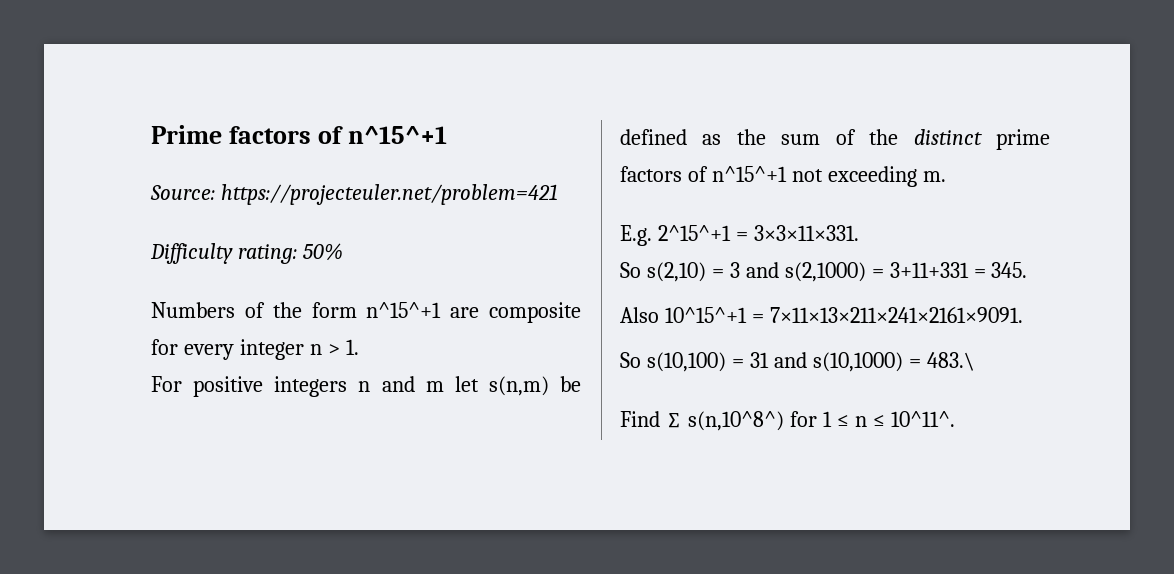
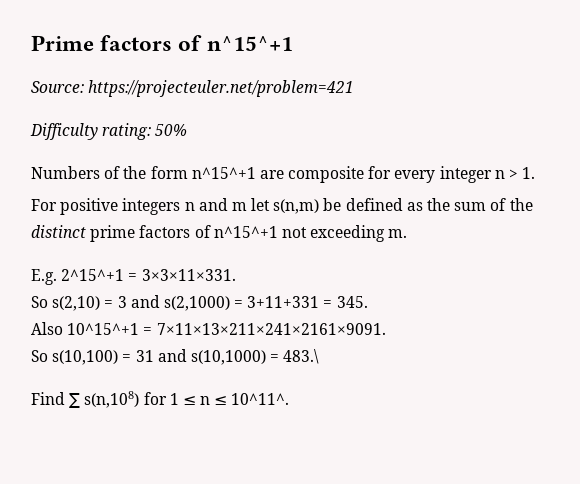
[687,411,784,431] s(n,10^8^) -> [84,391,140,408] s(n,108)

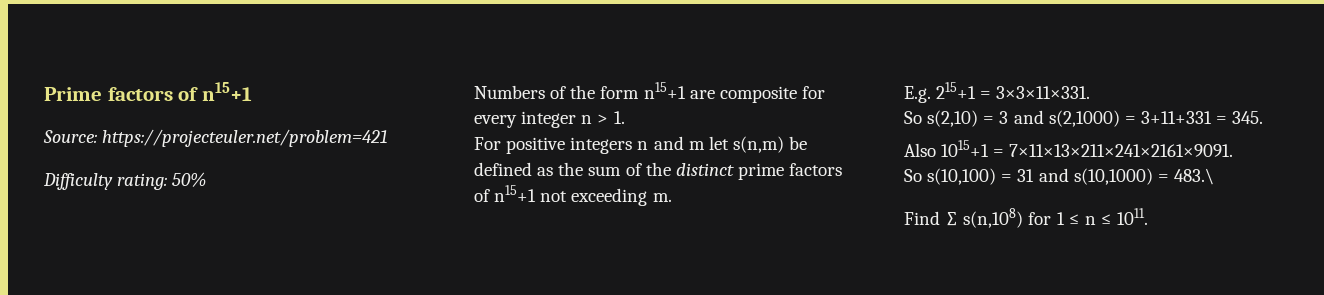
[206,36,293,51] n^15^+1 -> [202,82,253,101] n15+1
[191,167,256,179] n^15^+1 -> [643,82,686,99] n15+1
[213,226,278,238] n^15^+1 -> [494,185,537,202] n15+1
[61,269,125,281] 2^15^+1 -> [936,82,977,99] 215+1
[67,323,140,335] 10^15^+1 -> [941,140,990,157] 1015+1
[231,393,290,405] 10^11^. -> [1117,208,1149,225] 1011.

